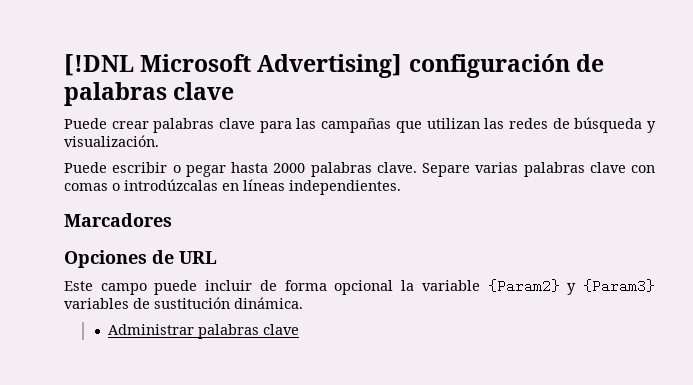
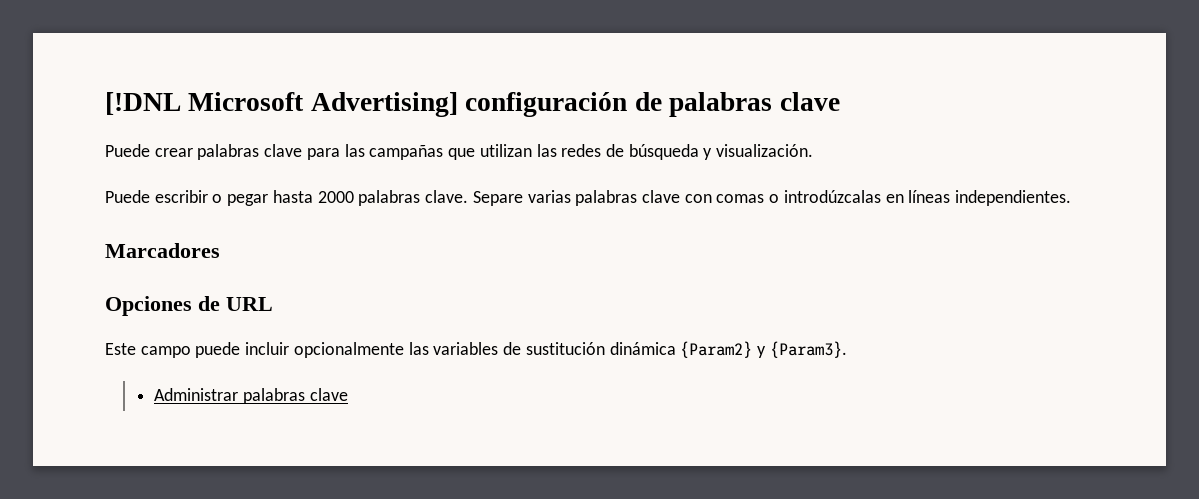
[259,279,656,295] [64,297,303,309] de forma opcional la variable {Param2} y {Param3} variables de sustitución dinámica. -> [293,341,847,358] opcionalmente las variables de sustitución dinámica {Param2} y {Param3}.

